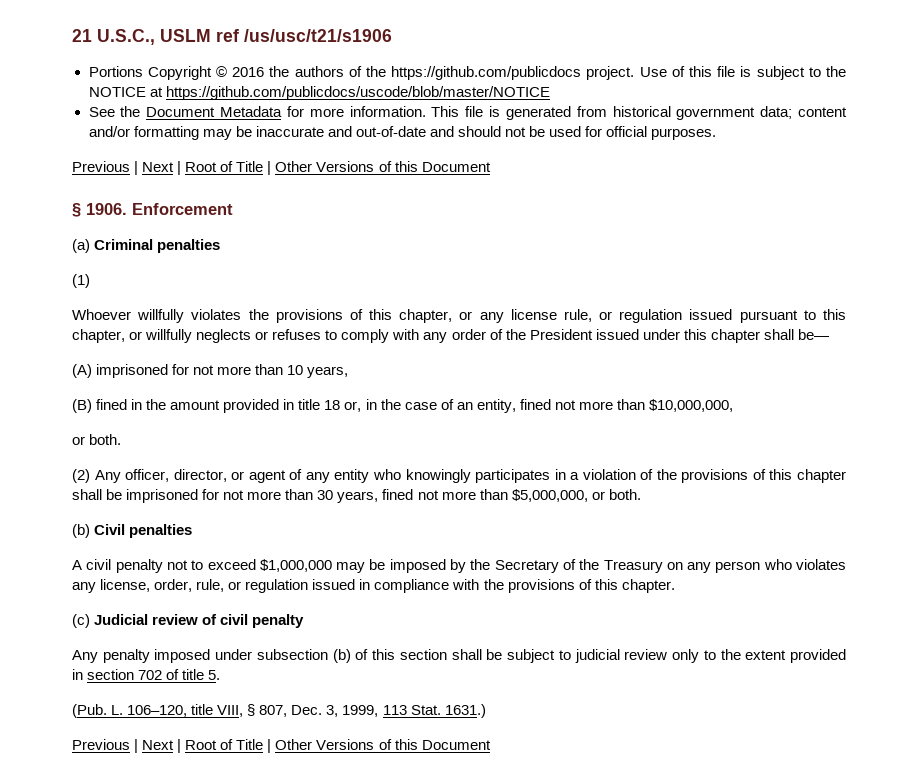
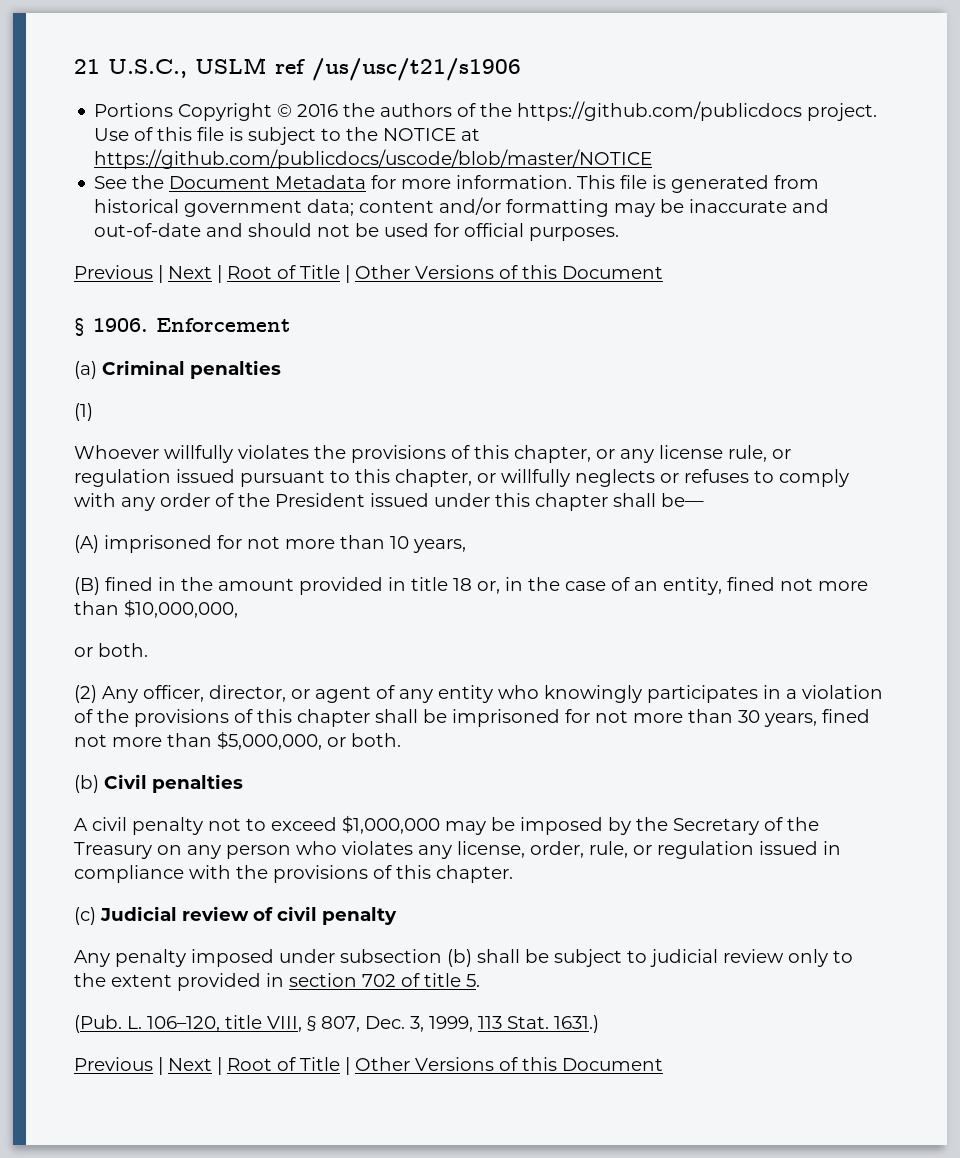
[355,649,447,660] of this section -> (472, 958) none

